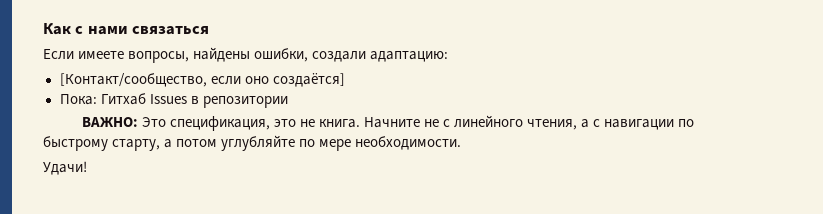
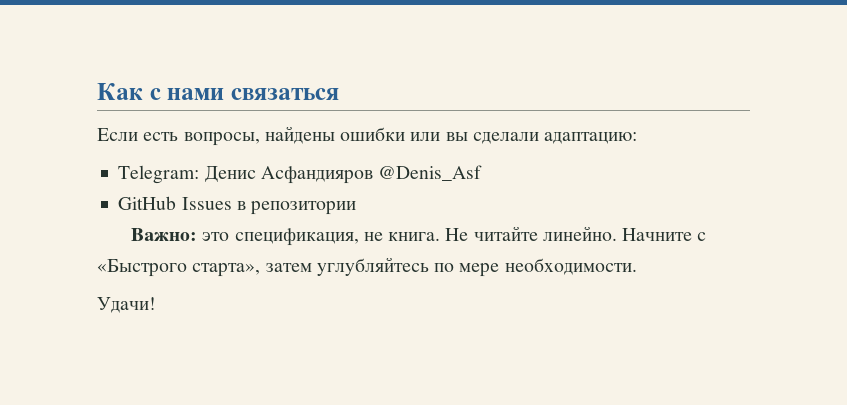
[78,51,125,59] имеете -> [143,132,179,141] есть
[254,48,449,62] [59,73,345,87] [59,93,288,108] [81,115,695,131] [43,135,296,151] ошибки, создали адаптацию: // [Контакт/сообщество, если оно создаётся] // Пока: Гитхаб Issues в репозитории // ВАЖНО: Это спецификация, это не книга. Начните не с линейного чтения, а с навигации по быстрому старту, а потом углубляйте -> [340,127,638,144] [118,165,483,184] [118,196,357,215] [131,226,707,246] [97,257,429,277] ошибки или вы сделали адаптацию: // Telegram: Денис Асфандияров @Denis_Asf // GitHub Issues в репозитории // Важно: это спецификация, не книга. Не читайте линейно. Начните с «Быстрого старта», затем углубляйтесь

